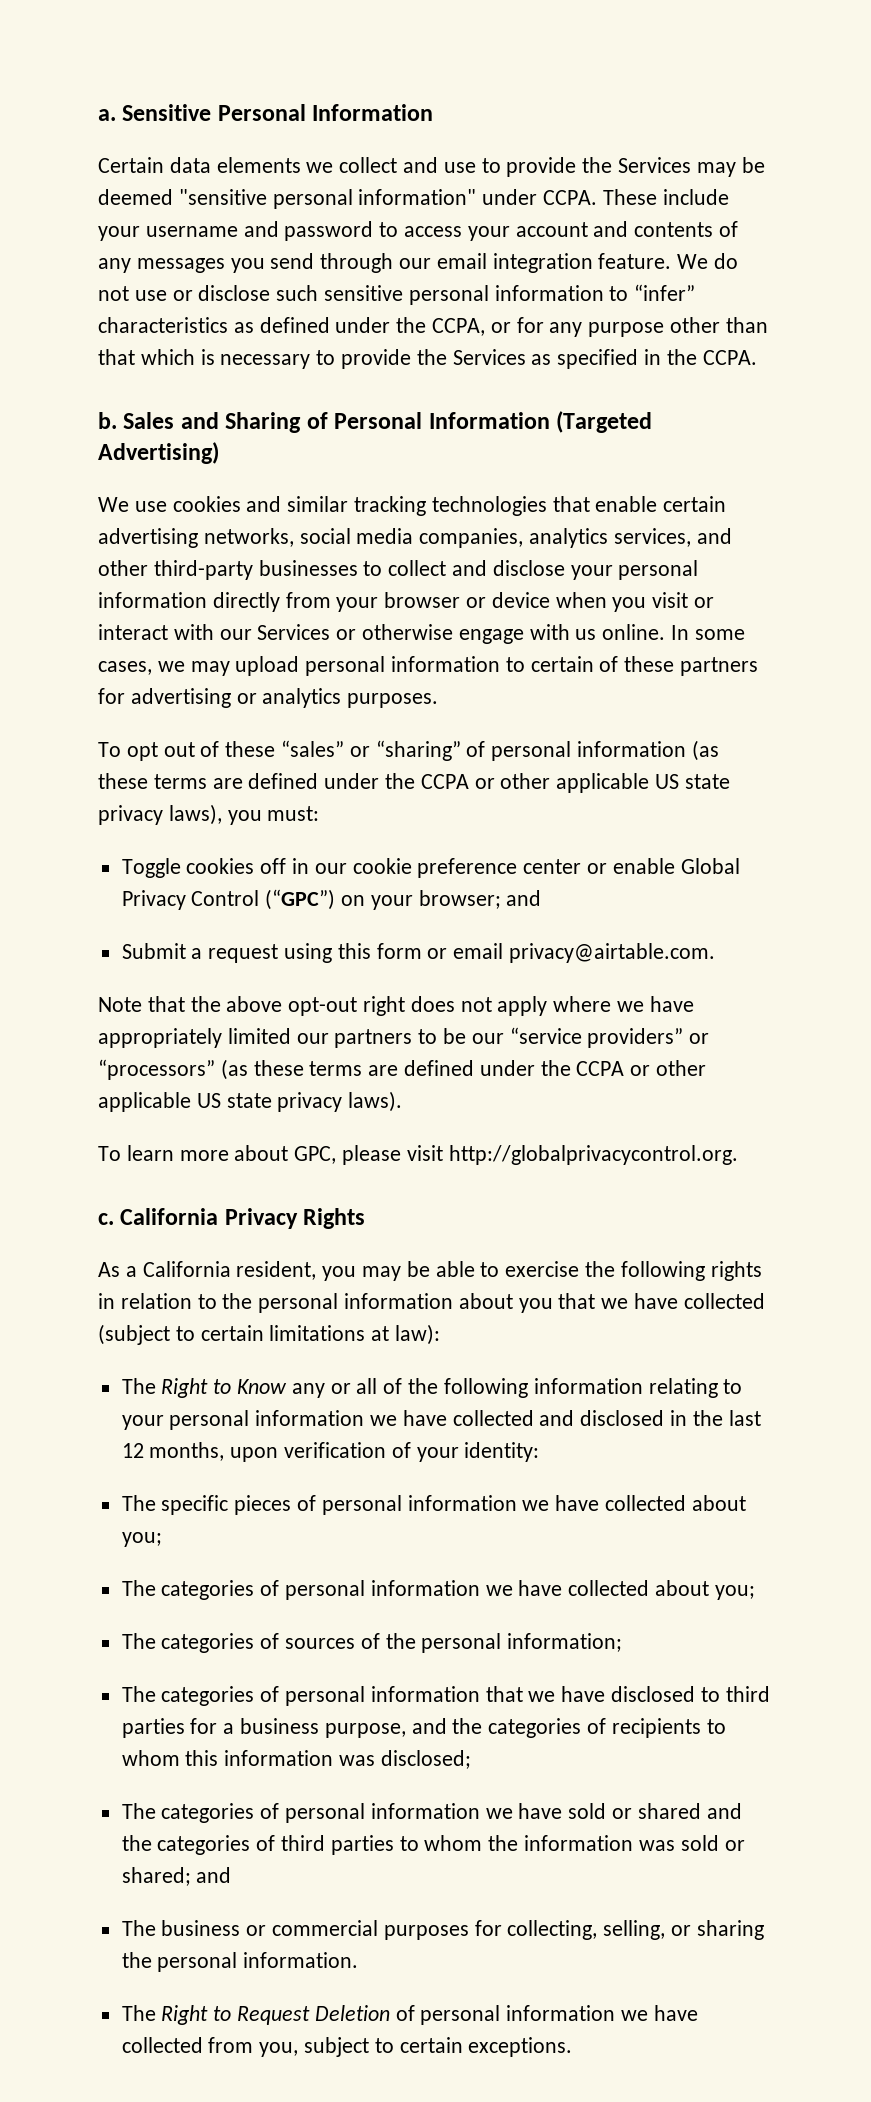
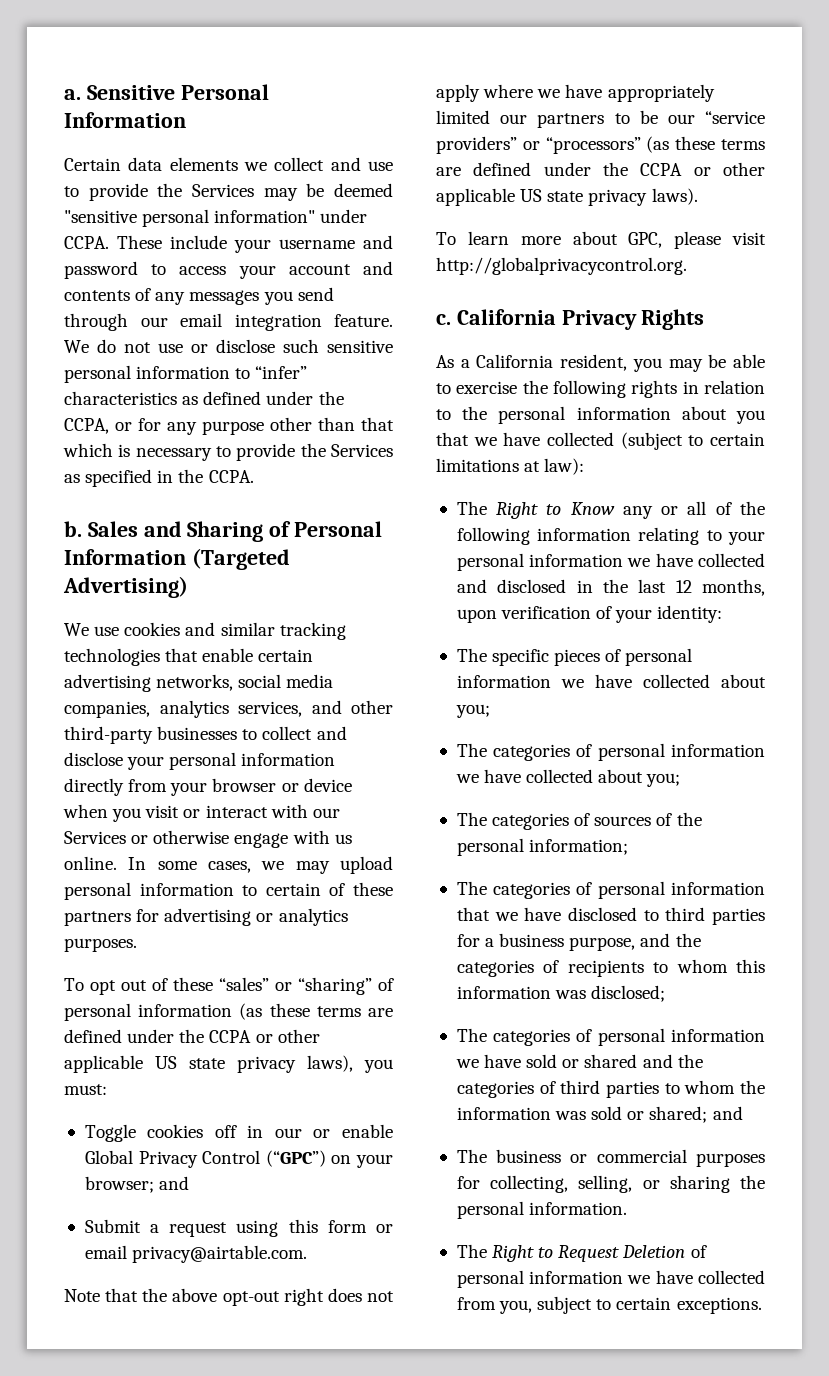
[352,858,582,878] cookie preference center -> (302, 1133) none

